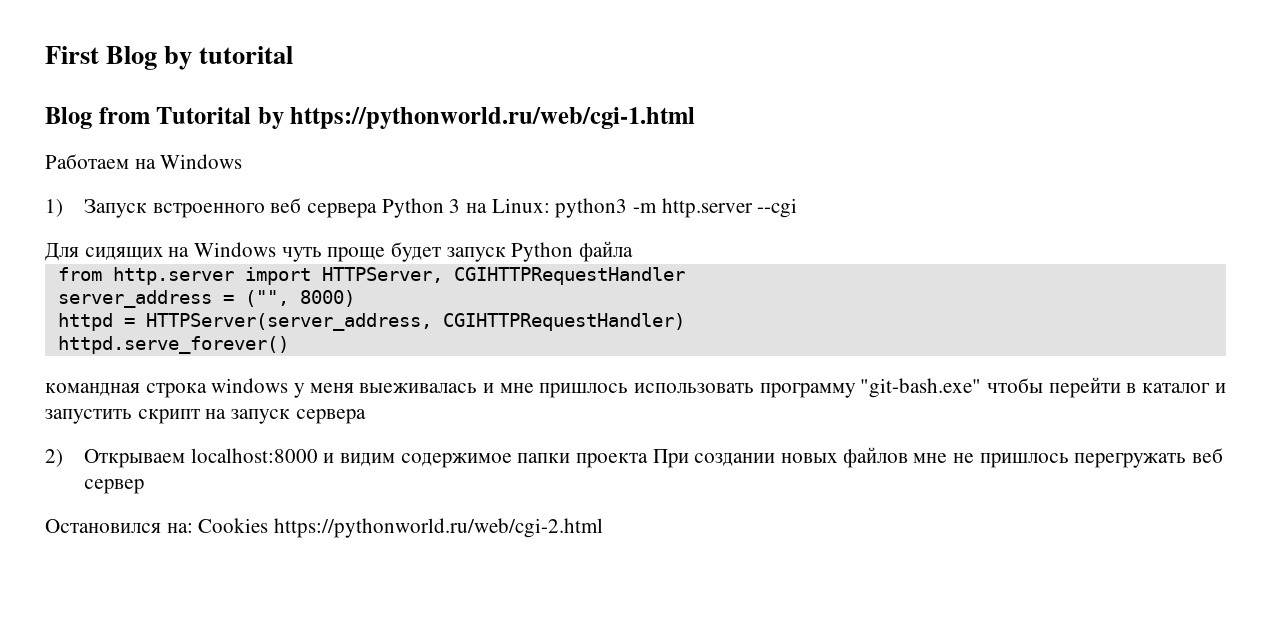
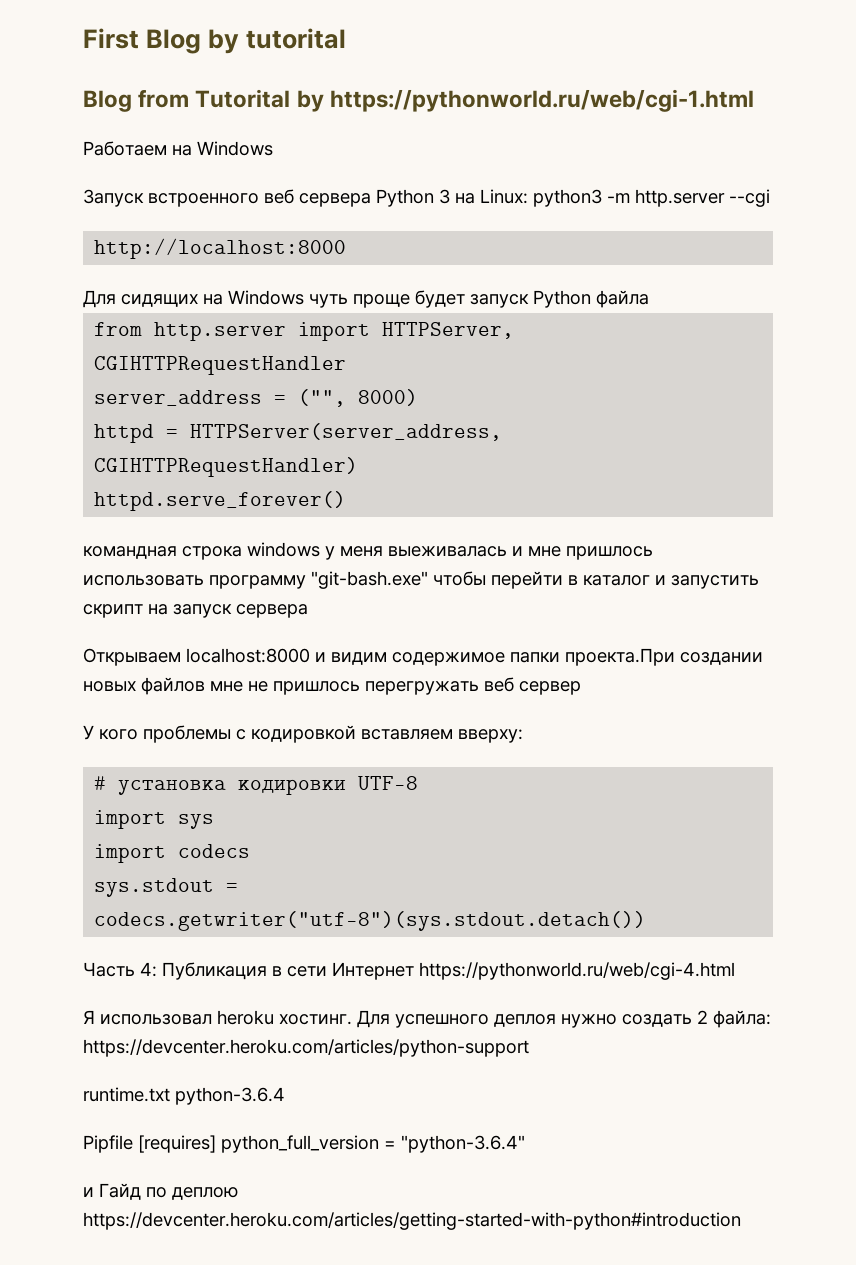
[45,199,63,217] 1) -> (273, 148) none
(798, 208) none -> [94,238,347,259] // http://localhost:8000
[45,449,63,467] 2) -> (308, 611) none
[575,449,689,468] проекта При -> [565,648,675,666] проекта.При
[45,518,604,538] Остановился на: Cookies https://pythonworld.ru/web/cgi-2.html -> [83,725,523,743] [94,776,419,795] [94,810,215,829] [94,844,251,863] [94,878,239,897] [94,911,647,931] [83,962,735,980] [83,1010,771,1028] [83,1039,529,1057] [83,1087,285,1105] [83,1135,525,1153] [83,1183,238,1200] [83,1212,741,1230] У кого проблемы с кодировкой вставляем вверху: // # установка кодировки UTF-8 // import sys // import codecs // sys.stdout = codecs.getwriter("utf-8")(sys.stdout.detach()) // Часть 4: Публикация в сети Интернет https://pythonworld.ru/web/cgi-4.html // Я использовал heroku хостинг. Для успешного деплоя нужно создать 2 файла: https://devcenter.heroku.com/articles/python-support // runtime.txt python-3.6.4 // Pipfile [requires] python_full_version = "python-3.6.4" // и Гайд по деплою https://devcenter.heroku.com/articles/getting-started-with-python#introduction

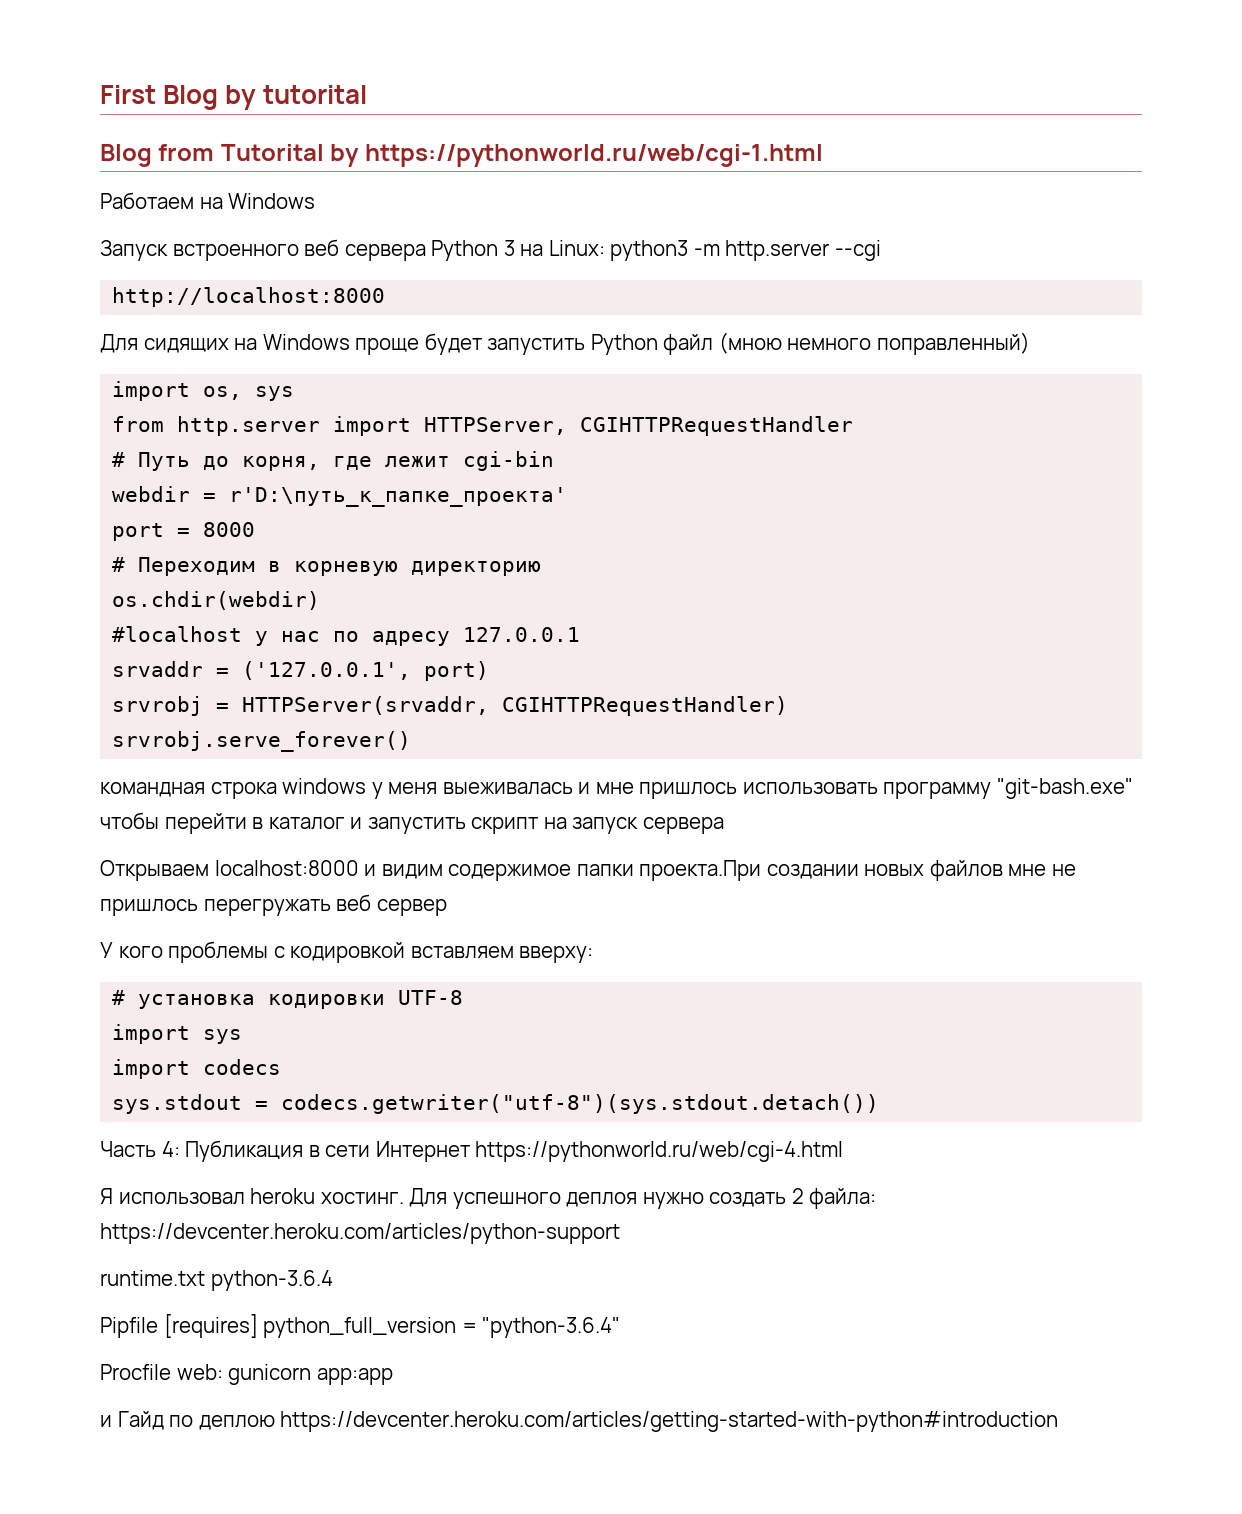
[309,294,348,308] чуть -> (350, 342) none
[470,290,649,308] запуск Python файла -> [487,332,1030,355] [112,381,295,401] запустить Python файл (мною немного поправленный) // import os, sys
[94,389,419,407] [94,423,503,443] server_address = ("", 8000) // httpd = HTTPServer(server_address, -> [112,451,555,471] [112,486,568,507] [112,522,256,541] [112,557,542,576] [112,591,321,610] [112,626,581,646] [112,661,490,681] [112,696,490,716] # Путь до корня, где лежит cgi-bin // webdir = r'D:\путь_к_папке_проекта' // port = 8000 // # Переходим в корневую директорию // os.chdir(webdir) // #localhost у нас по адресу 127.0.0.1 // srvaddr = ('127.0.0.1', port) // srvrobj = HTTPServer(srvaddr,
[94,491,347,511] httpd.serve_forever() -> [112,731,412,752] srvrobj.serve_forever()
(525, 1144) none -> [100,1364,393,1385] // Procfile web: gunicorn app:app

